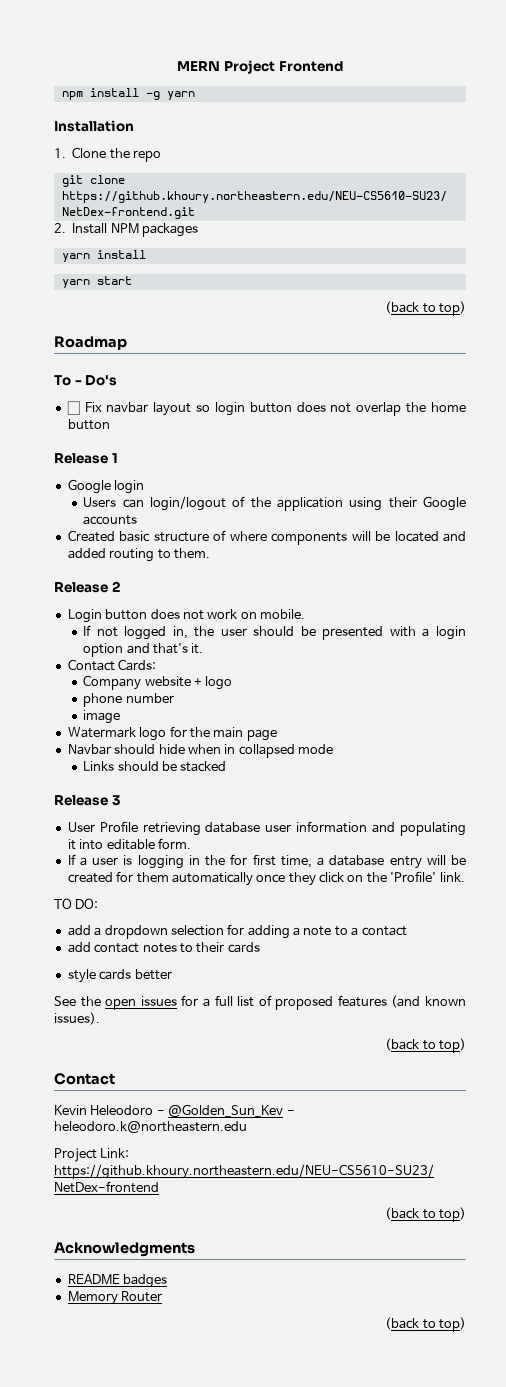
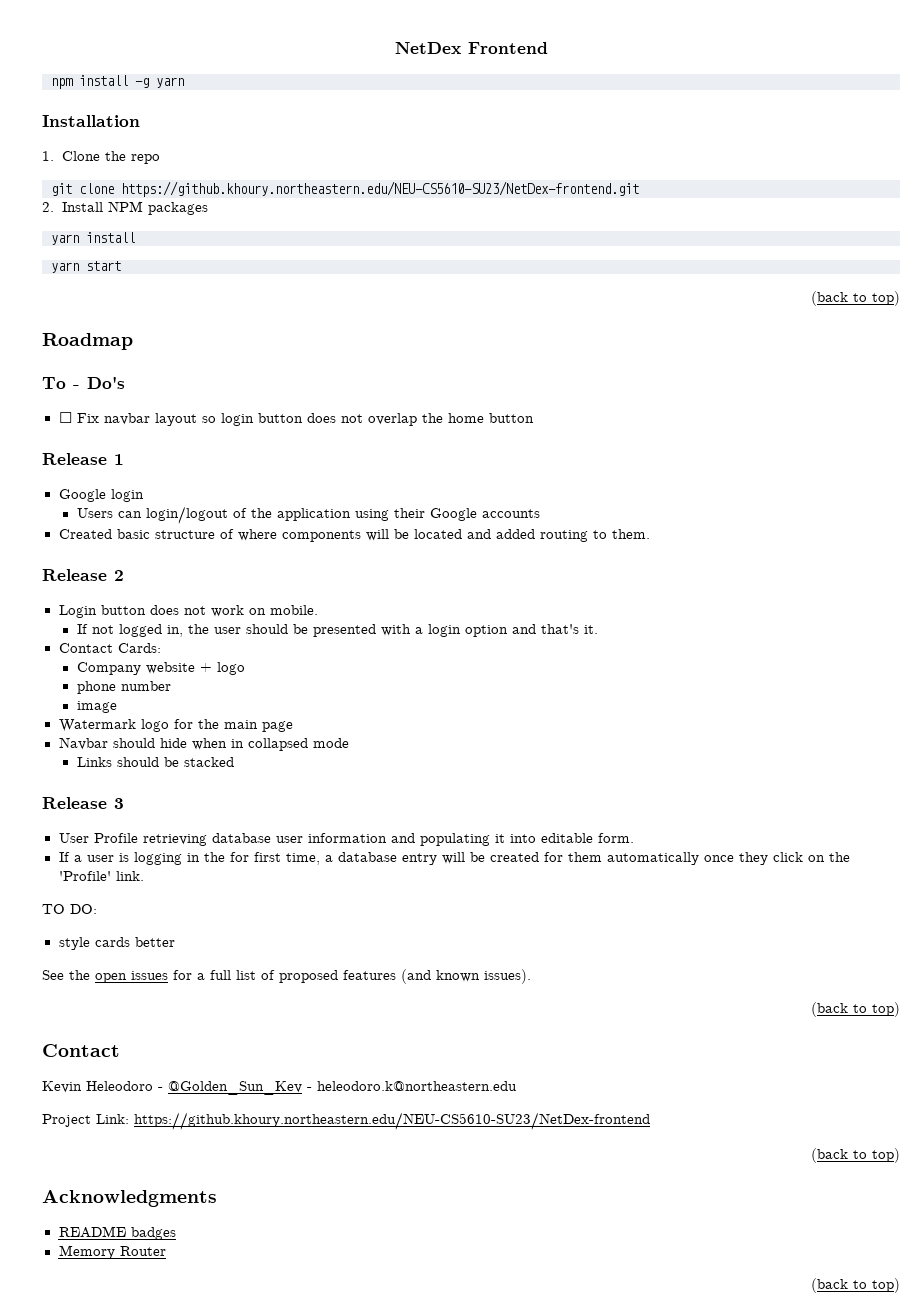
[177,60,275,74] MERN Project -> [394,42,461,54] NetDex
[67,924,407,939] [67,942,260,953] // add a dropdown selection for adding a note to a contact // add contact notes to their cards -> (97, 909) none

